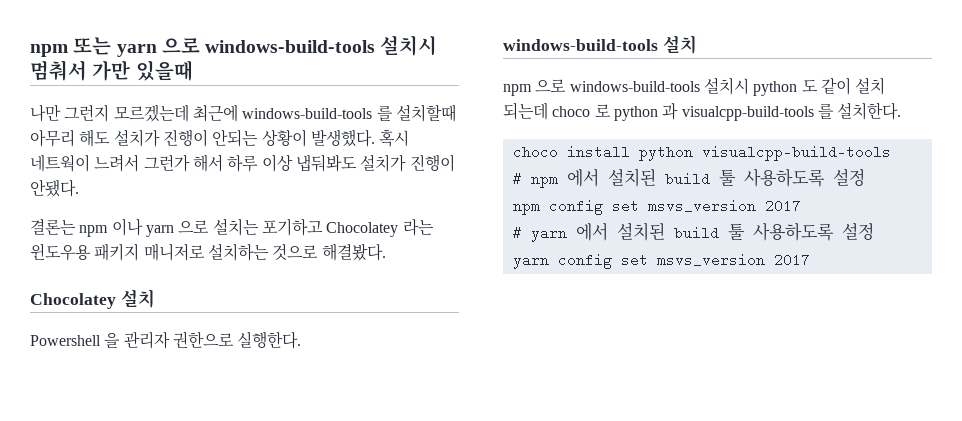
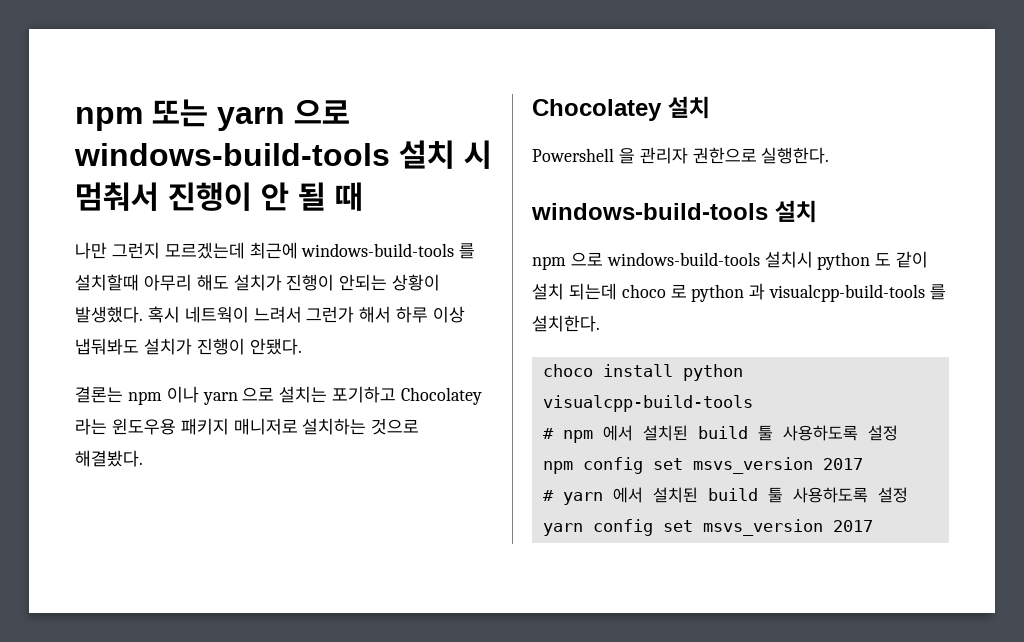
[380,35,438,56] [30,60,193,81] 설치시 멈춰서 가만 있을때 -> [399,140,492,169] [75,182,363,211] 설치 시 멈춰서 진행이 안 될 때

